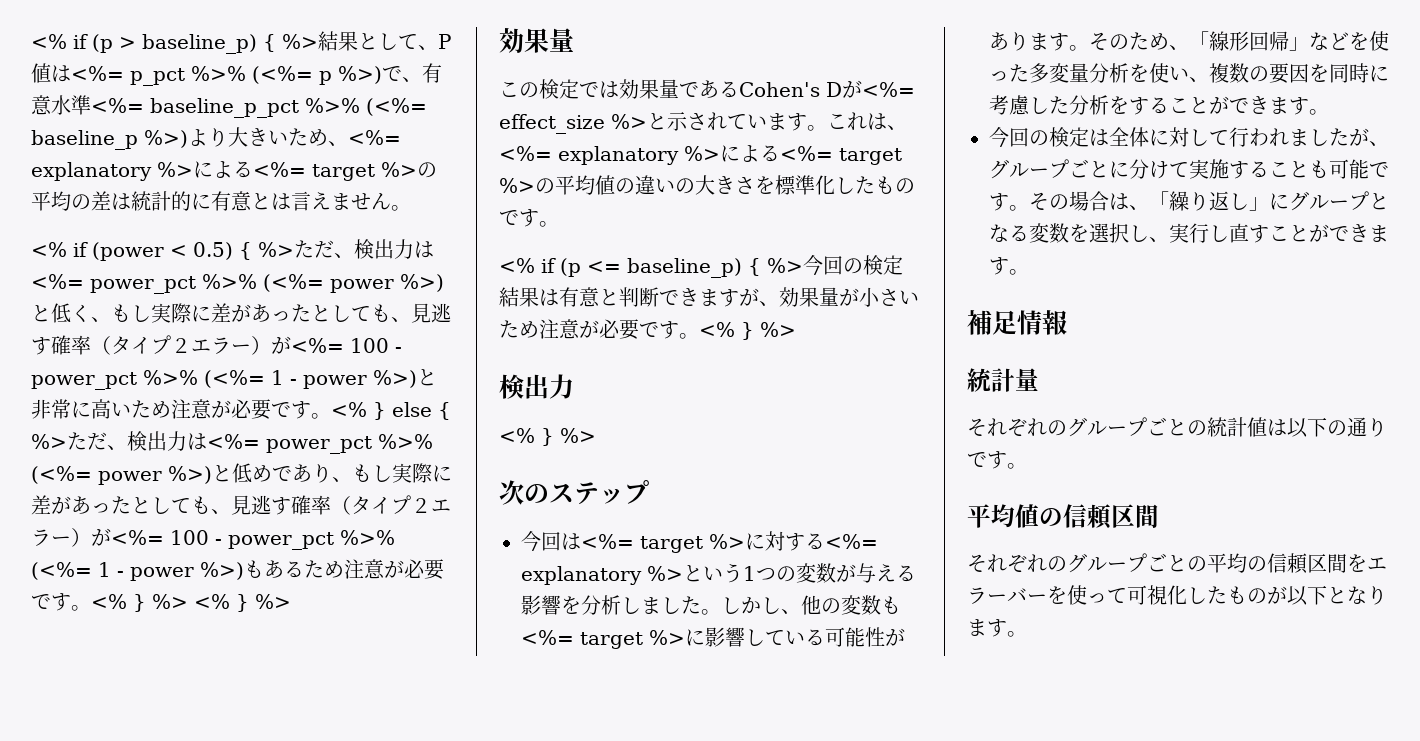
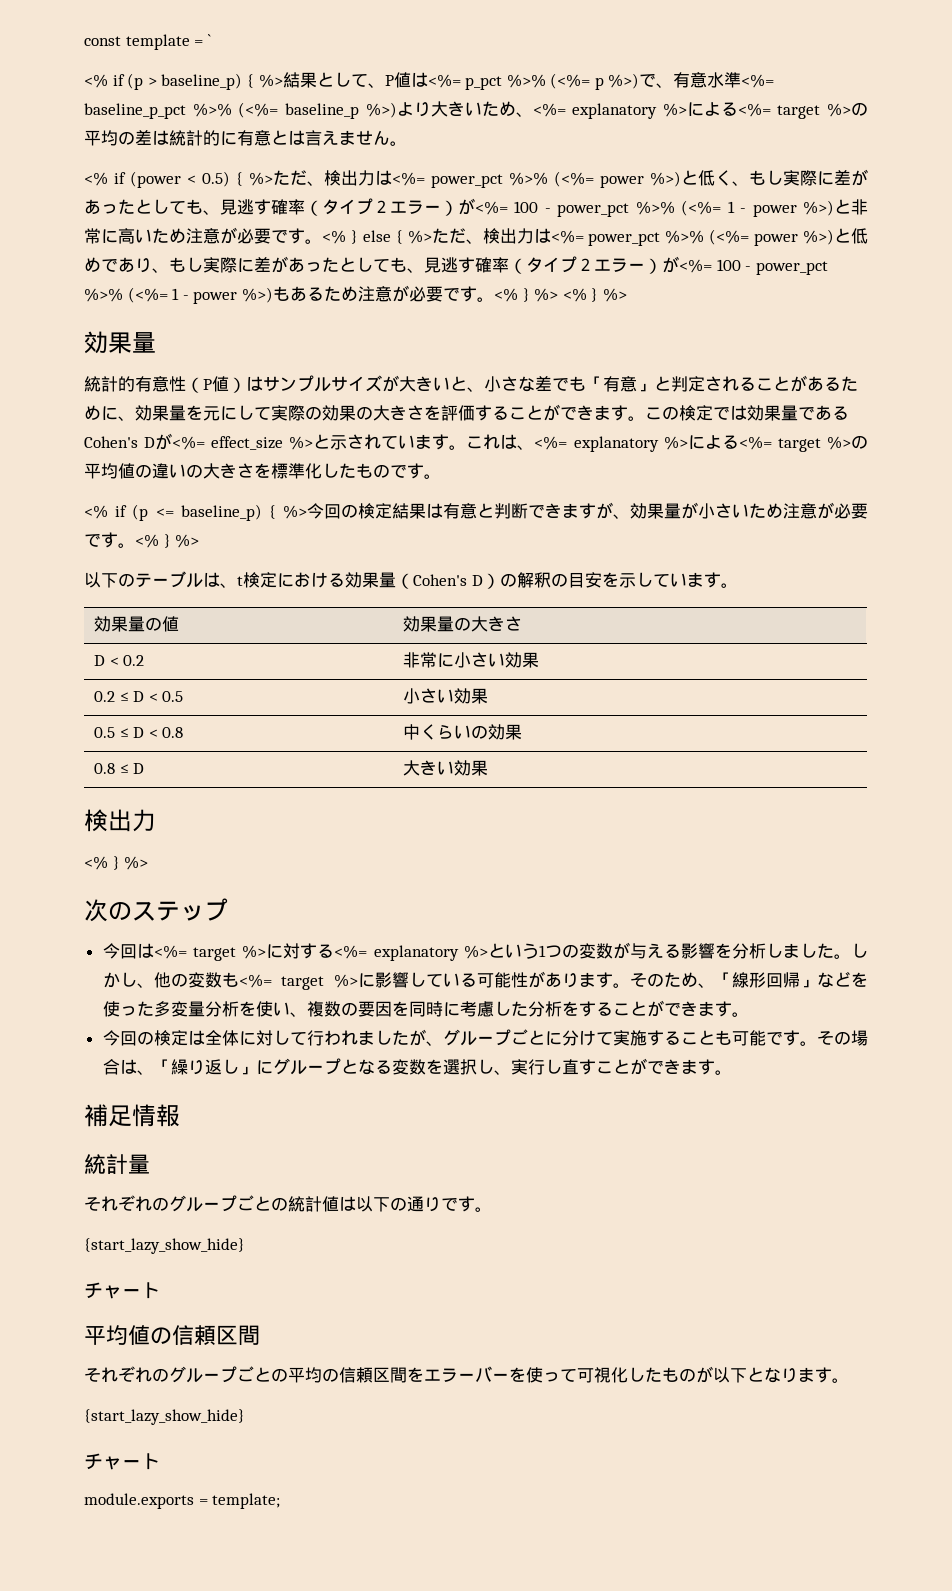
(31, 41) none -> [84,34,211,50] const template = ` //
(574, 40) none -> [84,375,858,393] [84,404,645,421] 統計的有意性（P値）はサンプルサイズが大きいと、小さな差でも「有意」と判定されることがあるために、効果量を元にして実際の効果の大きさを評価することができます。
(796, 329) none -> [84,571,738,589] [94,616,180,632] [403,616,523,632] [94,655,145,666] [403,652,540,668] [94,691,184,702] [403,688,489,704] [94,727,184,738] [403,724,523,740] [94,763,145,774] [403,760,489,776] // 以下のテーブルは、t検定における効果量（Cohen's D）の解釈の目安を示しています。 // 効果量の値 | 効果量の大きさ // D < 0.2 | 非常に小さい効果 // 0.2 ≤ D < 0.5 | 小さい効果 // 0.5 ≤ D < 0.8 | 中くらいの効果 // 0.8 ≤ D | 大きい効果
(1027, 466) none -> [84,1238,245,1254] [84,1282,160,1299] // {start_lazy_show_hide} // チャート
(1027, 634) none -> [84,1409,245,1425] [84,1453,160,1470] [84,1493,281,1509] // {start_lazy_show_hide} // チャート // module.exports = template;

